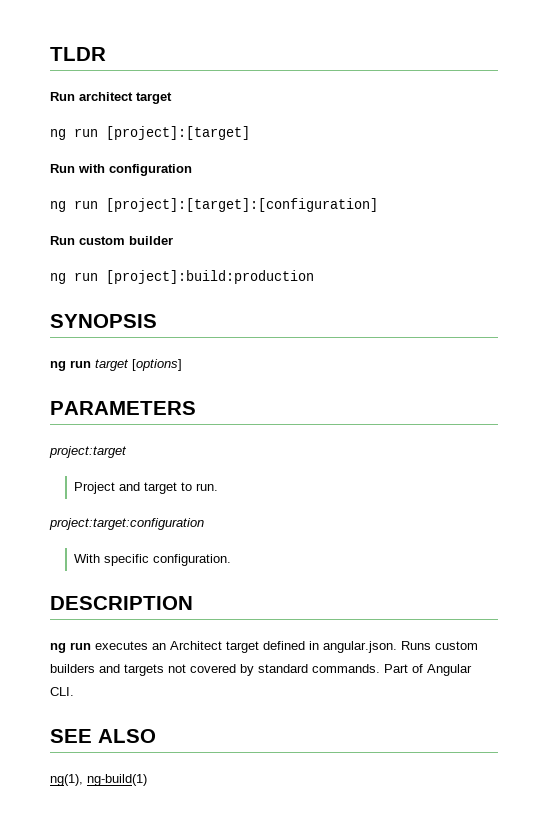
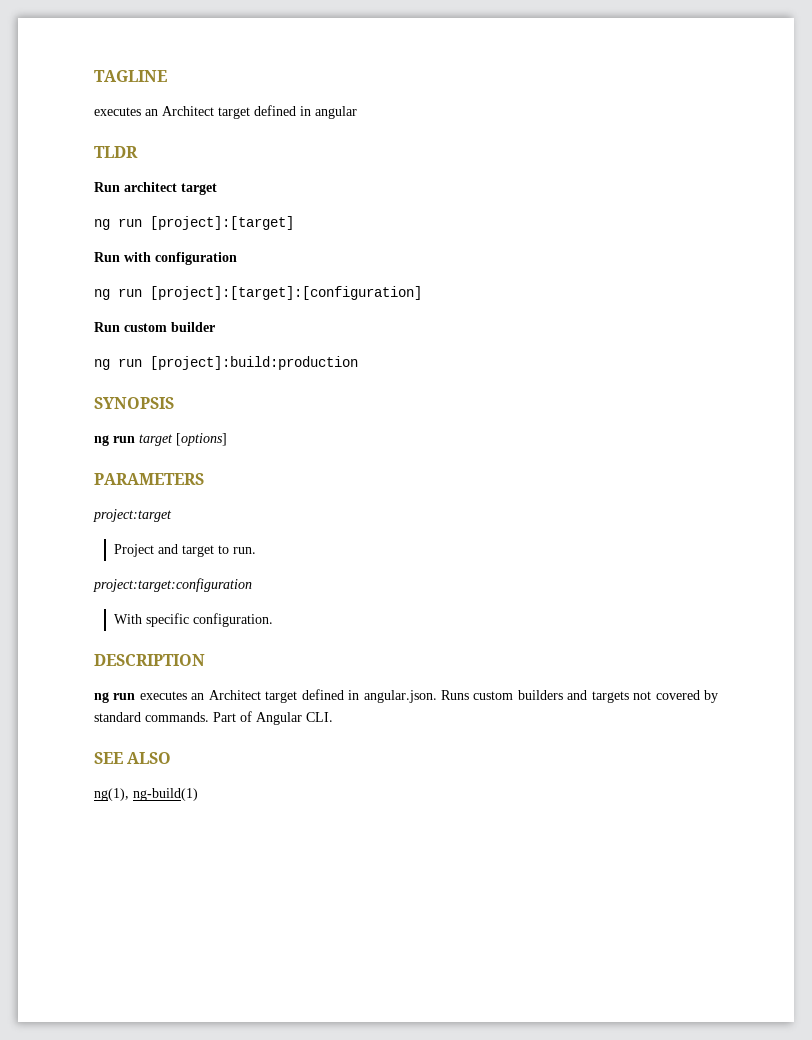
(50, 54) none -> [94,70,167,82] [94,105,357,119] TAGLINE // executes an Architect target defined in angular //

